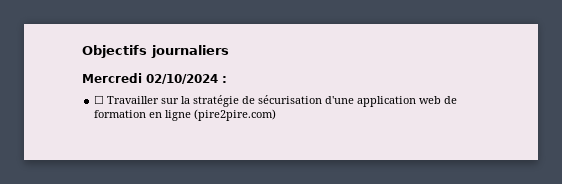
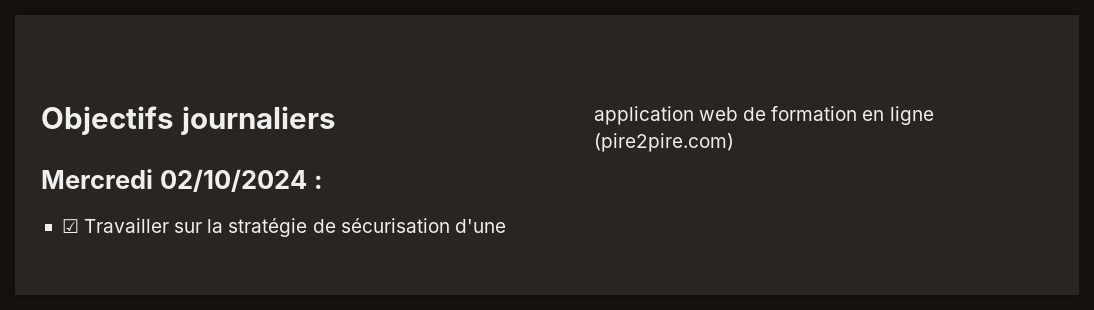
[94,95,105,104] ☐ -> [61,219,79,233] ☑

